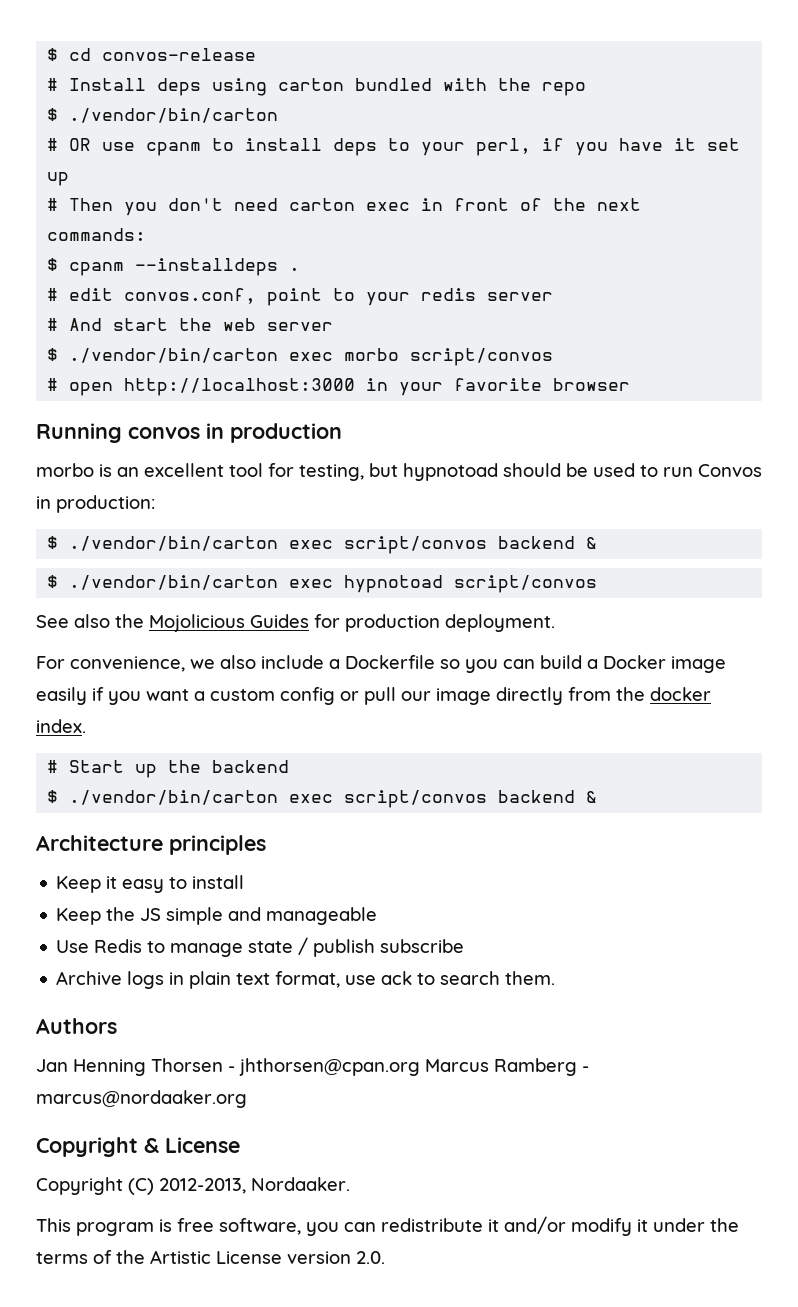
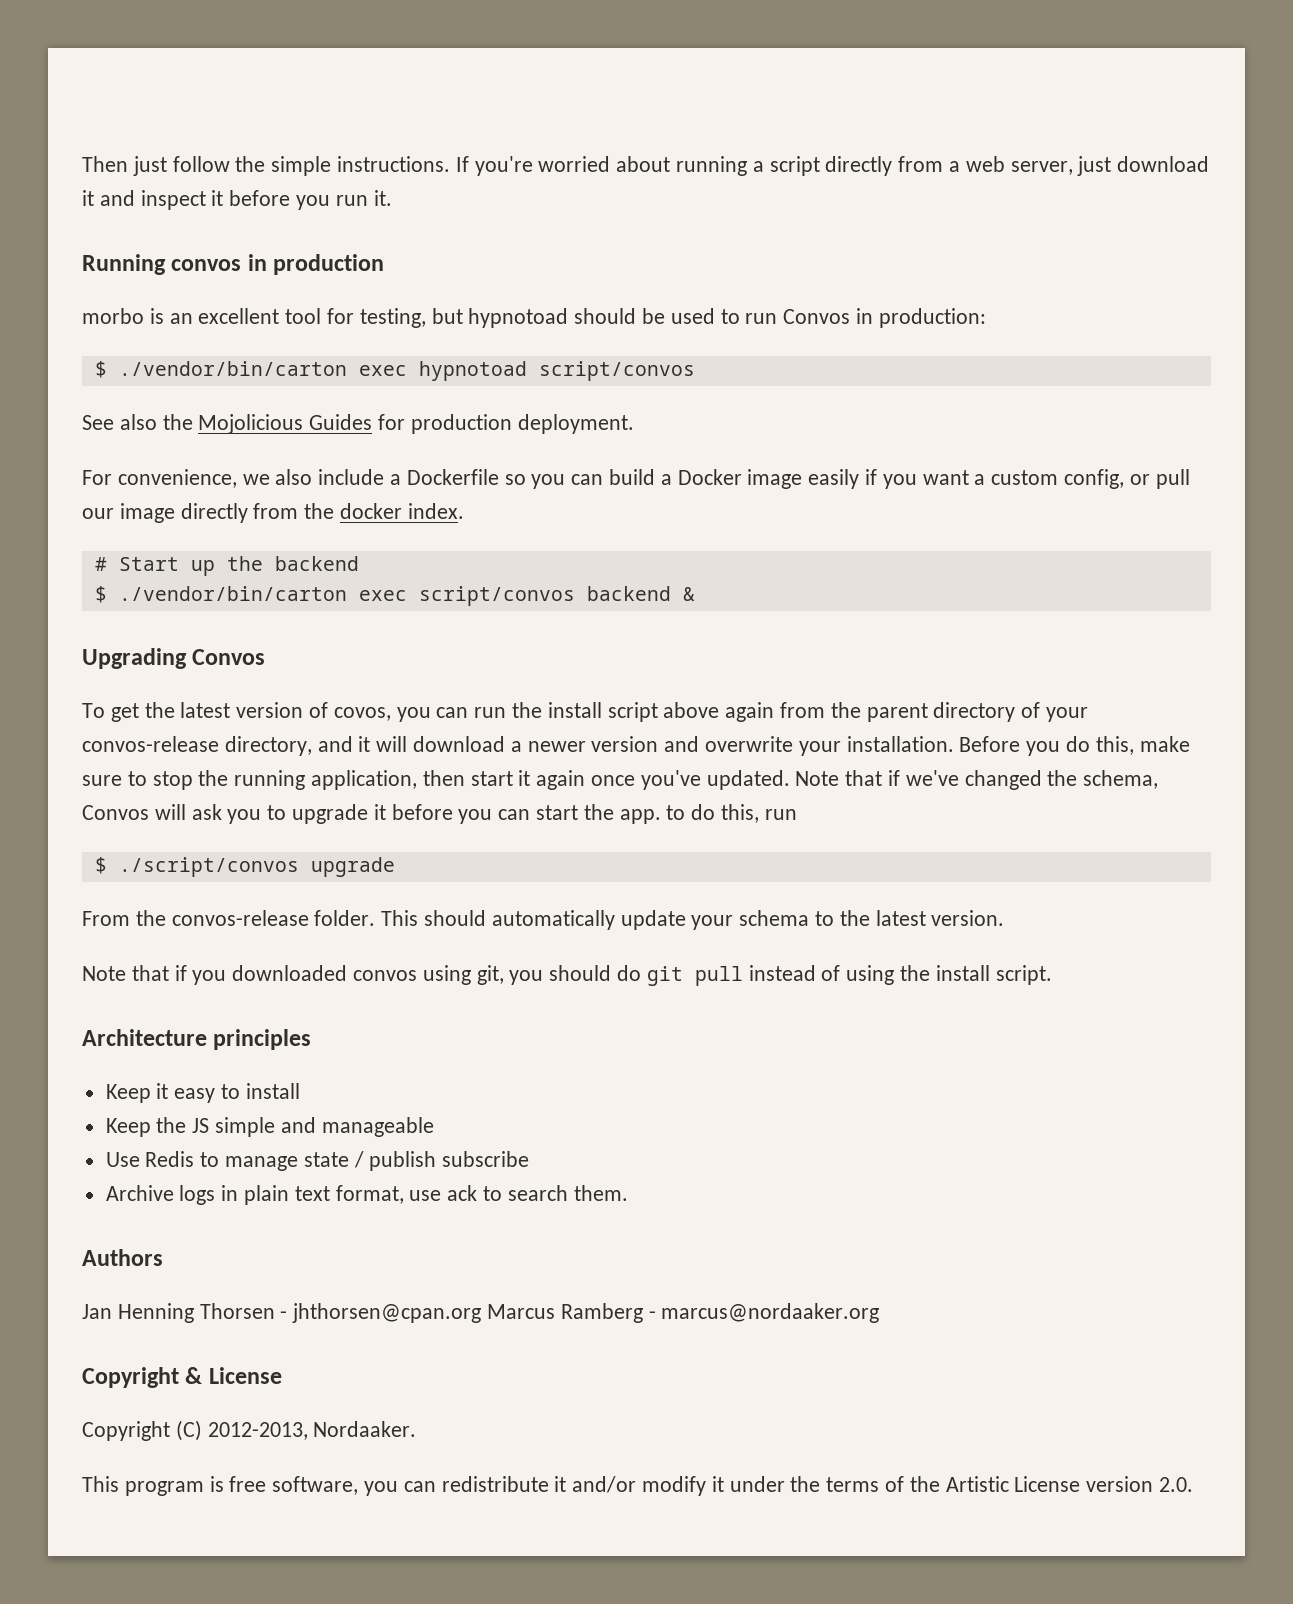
[47,48,257,61] [47,78,587,96] [47,108,279,123] [47,138,741,156] [47,172,70,186] [47,198,642,216] [47,228,147,241] [47,258,301,276] [47,288,554,306] [47,318,334,331] [47,348,554,366] [47,378,631,396] $ cd convos-release // # Install deps using carton bundled with the repo // $ ./vendor/bin/carton // # OR use cpanm to install deps to your perl, if you have it set up // # Then you don't need carton exec in front of the next commands: // $ cpanm --installdeps . // # edit convos.conf, point to your redis server // # And start the web server // $ ./vendor/bin/carton exec morbo script/convos // # open http://localhost:3000 in your favorite browser -> [82,156,1210,176] [82,190,392,210] Then just follow the simple instructions. If you're worried about running a script directly from a web server, just download it and inspect it before you run it.
[47,536,598,554] // $ ./vendor/bin/carton exec script/convos backend & -> (986, 318) none
[280,687,335,705] config -> [1064,469,1125,489] config,
(598, 797) none -> [82,648,266,669] [82,702,1089,722] [82,736,1190,756] [82,770,1159,790] [82,804,797,824] [94,857,395,877] [82,910,1005,930] [82,965,1052,986] // Upgrading Convos // To get the latest version of covos, you can run the install script above again from the parent directory of your convos-release directory, and it will download a newer version and overwrite your installation. Before you do this, make sure to stop the running application, then start it again once you've updated. Note that if we've changed the schema, Convos will ask you to upgrade it before you can start the app. to do this, run // $ ./script/convos upgrade // From the convos-release folder. This should automatically update your schema to the latest version. // Note that if you downloaded convos using git, you should do git pull instead of using the install script.

